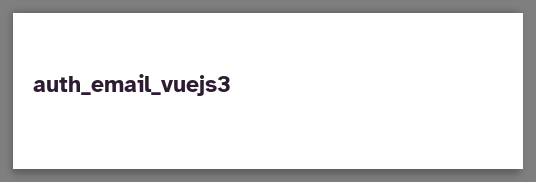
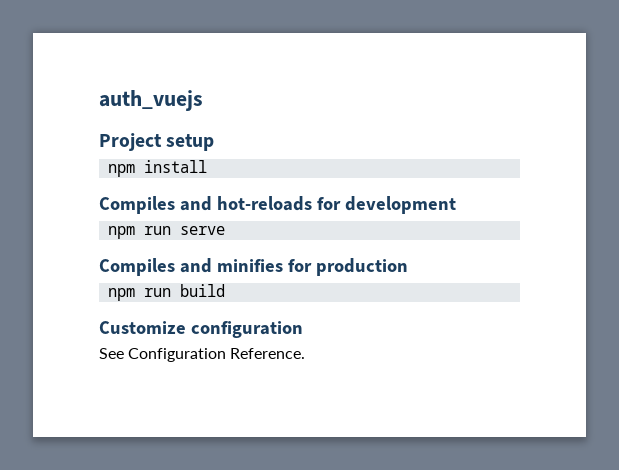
[33,74,231,96] auth_email_vuejs3 -> [99,90,203,111] [99,133,215,151] [108,160,208,177] [99,196,456,214] [108,226,226,239] [99,258,408,276] [108,284,226,301] [99,321,303,338] [99,348,306,362] auth_vuejs // Project setup // npm install // Compiles and hot-reloads for development // npm run serve // Compiles and minifies for production // npm run build // Customize configuration // See Configuration Reference.

